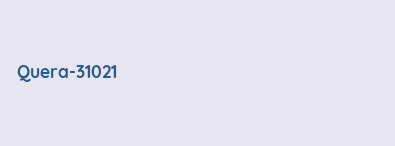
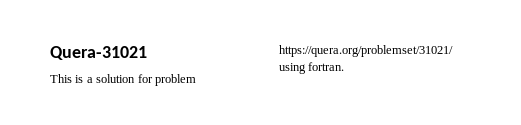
(117, 73) none -> [50,74,196,86] [279,45,453,57] [279,62,345,74] // This is a solution for problem https://quera.org/problemset/31021/ using fortran.

